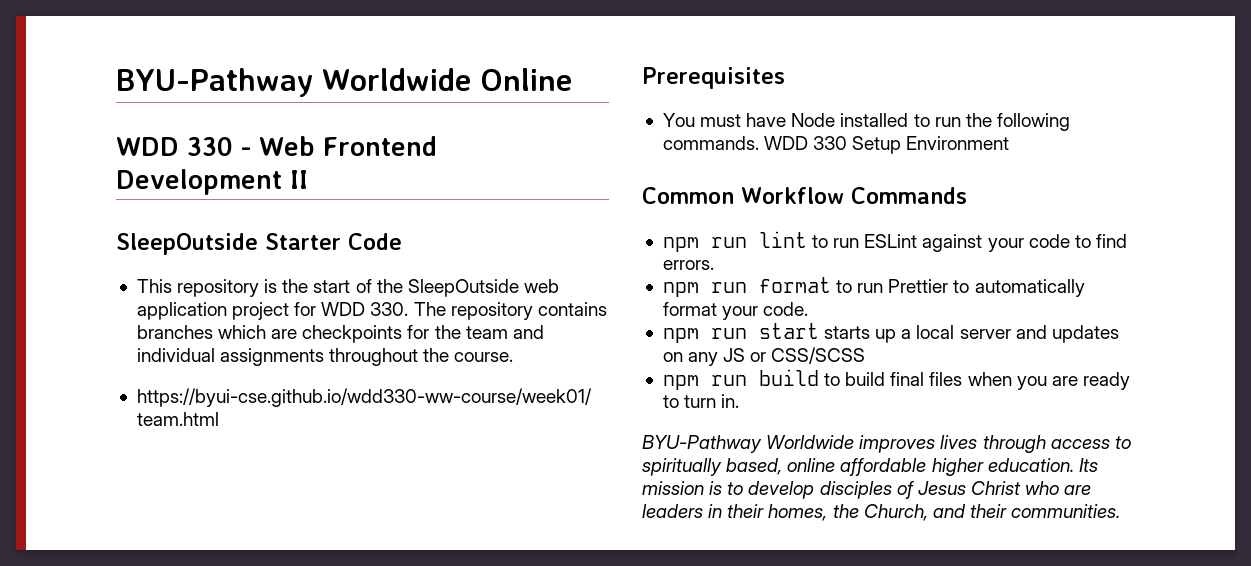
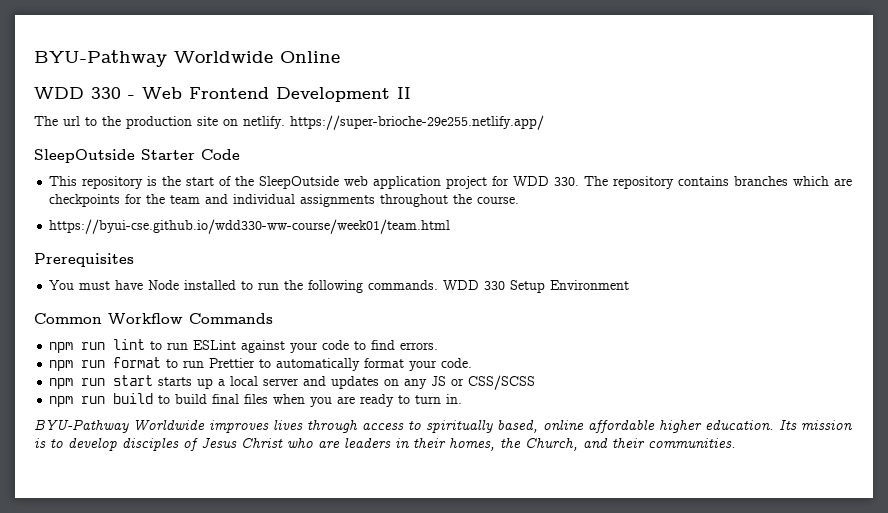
(308, 179) none -> [34,115,544,130] // The url to the production site on netlify. https://super-brioche-29e255.netlify.app/

